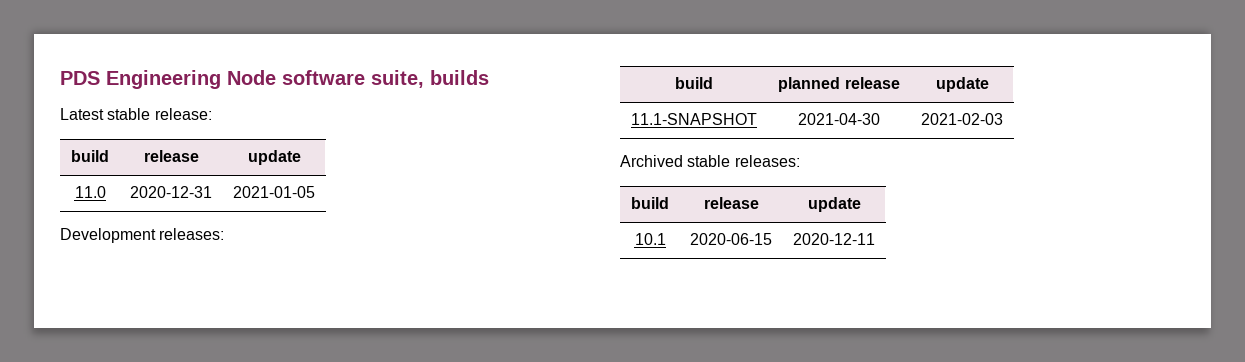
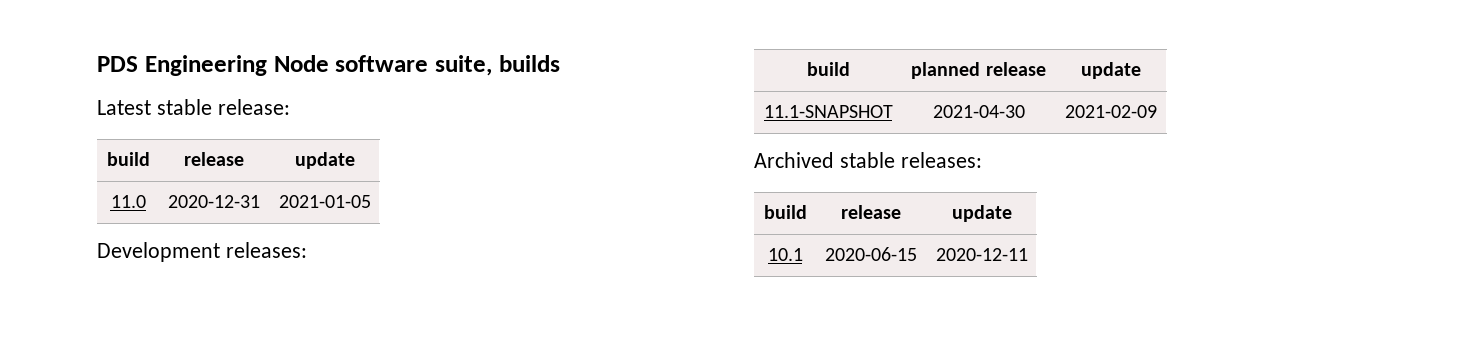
[921,113,1003,125] 2021-02-03 -> [1065,105,1157,118] 2021-02-09

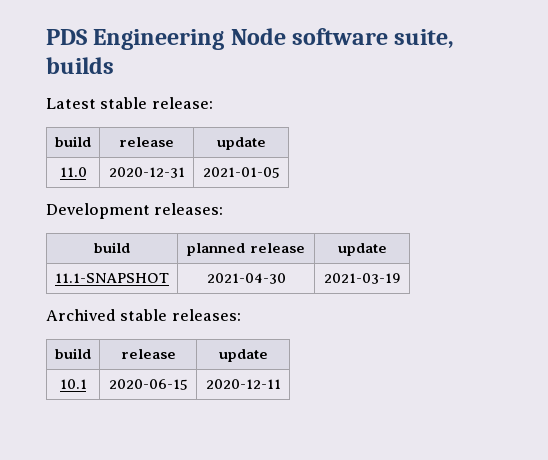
[1065,105,1157,118] 2021-02-09 -> [323,273,401,284] 2021-03-19

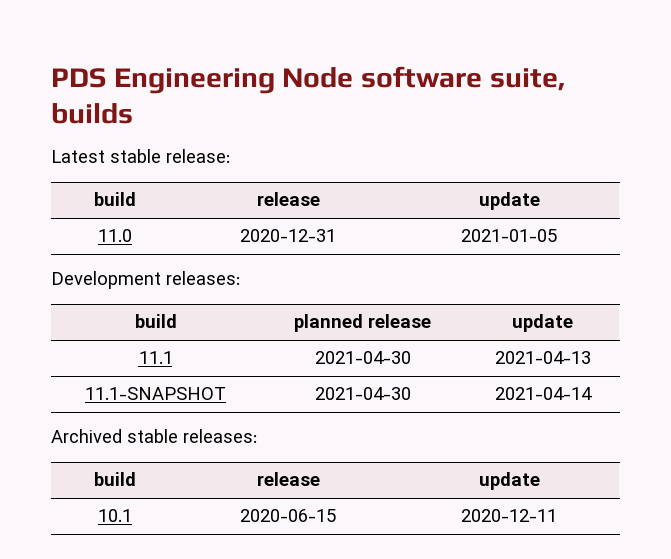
(387, 249) none -> [138,351,173,364] [314,351,411,364] [494,351,591,364] // 11.1 | 2021-04-30 | 2021-04-13
[323,273,401,284] 2021-03-19 -> [494,387,592,400] 2021-04-14

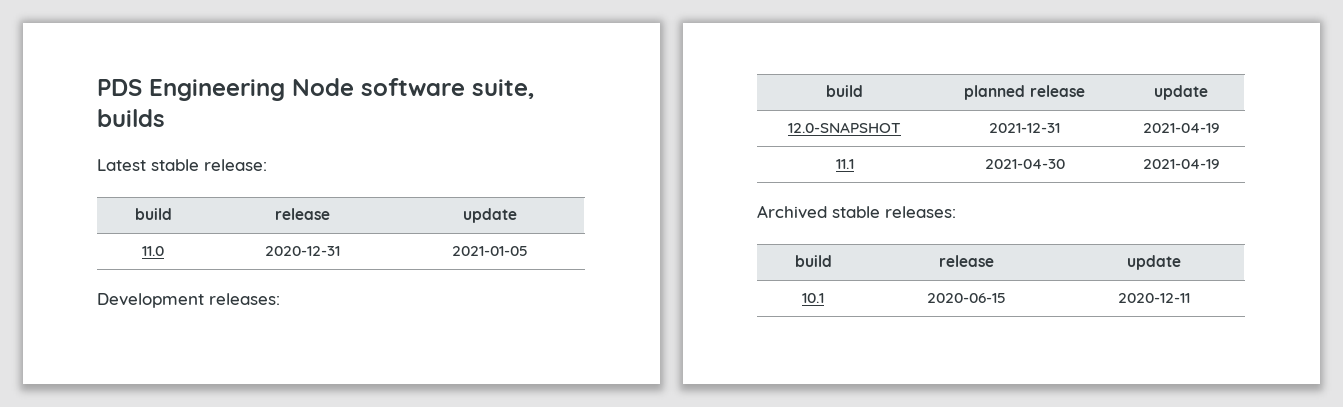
(573, 323) none -> [788,122,901,133] [989,123,1060,133] [1142,123,1220,133] // 12.0-SNAPSHOT | 2021-12-31 | 2021-04-19
[494,351,591,364] [85,387,226,400] [314,387,411,400] [494,387,592,400] 2021-04-13 // 11.1-SNAPSHOT | 2021-04-30 | 2021-04-14 -> [1142,159,1220,169] 2021-04-19

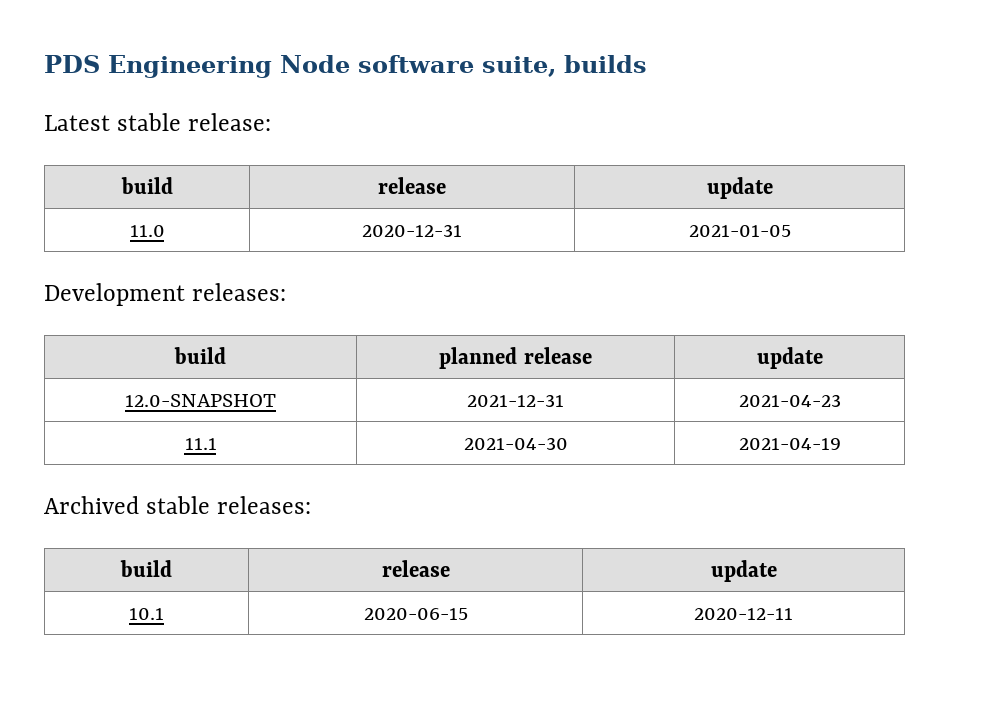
[1142,123,1220,133] 2021-04-19 -> [738,394,841,407] 2021-04-23

